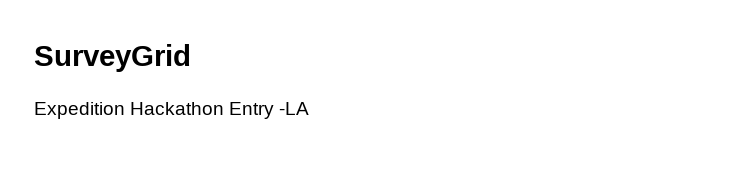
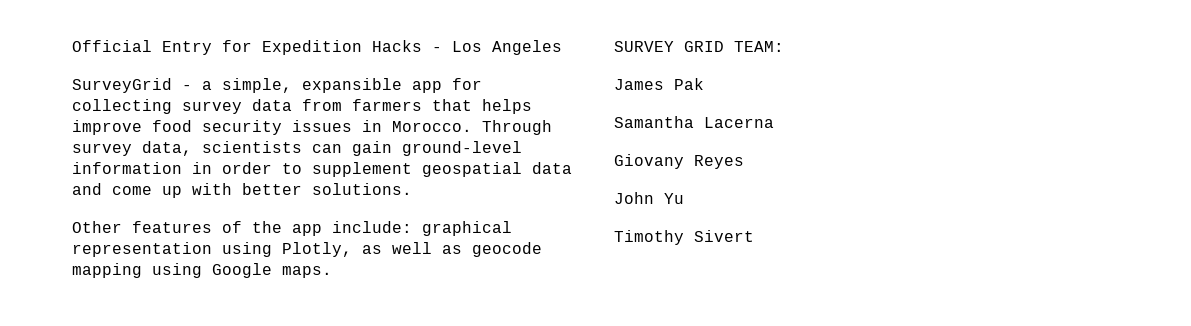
[34,44,191,72] [34,102,310,119] SurveyGrid // Expedition Hackathon Entry -LA -> [72,40,562,55] [72,78,482,93] [72,99,532,114] [72,120,552,135] [72,141,522,156] [72,162,572,177] [72,183,412,198] [72,221,512,236] [72,242,542,257] [72,263,332,278] [614,41,784,52] [614,78,704,90] [614,116,774,128] [614,154,744,169] [614,192,684,204] [614,230,754,245] Official Entry for Expedition Hacks - Los Angeles // SurveyGrid - a simple, expansible app for collecting survey data from farmers that helps improve food security issues in Morocco. Through survey data, scientists can gain ground-level information in order to supplement geospatial data and come up with better solutions. // Other features of the app include: graphical representation using Plotly, as well as geocode mapping using Google maps. // SURVEY GRID TEAM: // James Pak // Samantha Lacerna // Giovany Reyes // John Yu // Timothy Sivert

